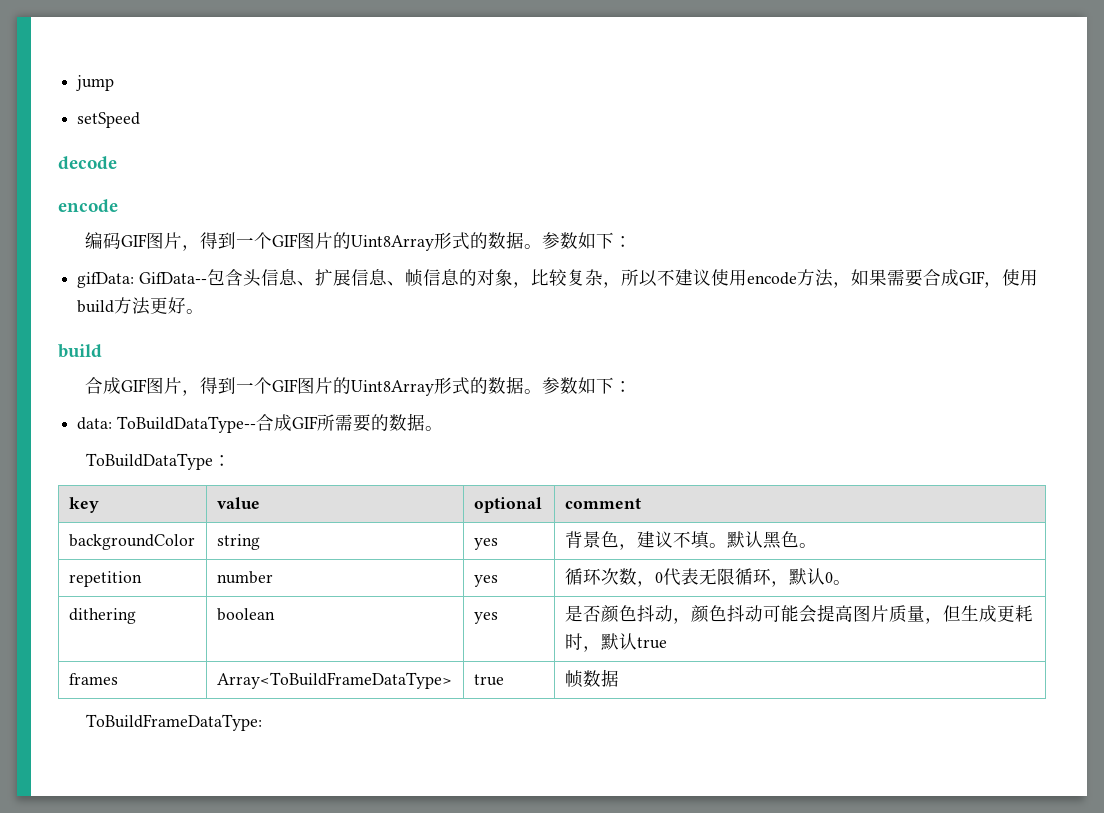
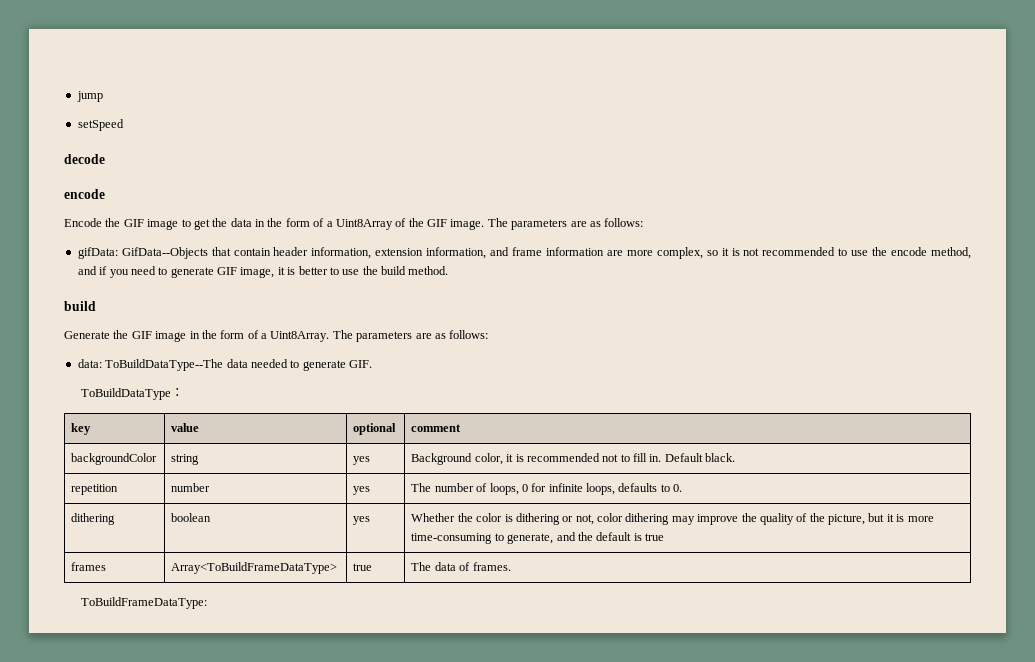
[85,231,633,251] [77,269,1038,288] [77,297,205,315] [58,344,102,358] [85,376,633,396] [77,413,443,433] 编码GIF图片，得到一个GIF图片的Uint8Array形式的数据。参数如下： // gifData: GifData--包含头信息、扩展信息、帧信息的对象，比较复杂，所以不建议使用encode方法，如果需要合成GIF，使用build方法更好。 // build // 合成GIF图片，得到一个GIF图片的Uint8Array形式的数据。参数如下： // data: ToBuildDataType--合成GIF所需要的数据。 -> [64,218,644,230] [77,247,971,259] [77,266,449,278] [64,301,96,311] [64,330,489,342] [77,359,372,371] Encode the GIF image to get the data in the form of a Uint8Array of the GIF image. The parameters are as follows: // gifData: GifData--Objects that contain header information, extension information, and frame information are more complex, so it is not recommended to use the encode method, and if you need to generate GIF image, it is better to use the build method. // build // Generate the GIF image in the form of a Uint8Array. The parameters are as follows: // data: ToBuildDataType--The data needed to generate GIF.
[564,531,817,550] [68,571,142,587] [216,571,273,584] [473,575,498,587] [564,568,851,587] [68,608,136,624] [216,608,275,621] [473,612,498,624] [564,604,1033,624] [564,633,637,652] 背景色，建议不填。默认黑色。 // repetition | number | yes | 循环次数，0代表无限循环，默认0。 // dithering | boolean | yes | 是否颜色抖动，颜色抖动可能会提高图片质量，但生成更耗时，默认 -> [411,453,736,465] [71,484,119,495] [171,483,211,492] [353,486,371,495] [411,483,683,495] [71,513,116,525] [171,513,212,522] [353,516,371,525] [411,513,934,525] [411,532,642,544] Background color, it is recommended not to fill in. Default black. // repetition | number | yes | The number of loops, 0 for infinite loops, defaults to 0. // dithering | boolean | yes | Whether the color is dithering or not, color dithering may improve the quality of the picture, but it is more time-consuming to generate, and the default is
[564,669,619,688] 帧数据 -> [411,562,511,571] The data of frames.

